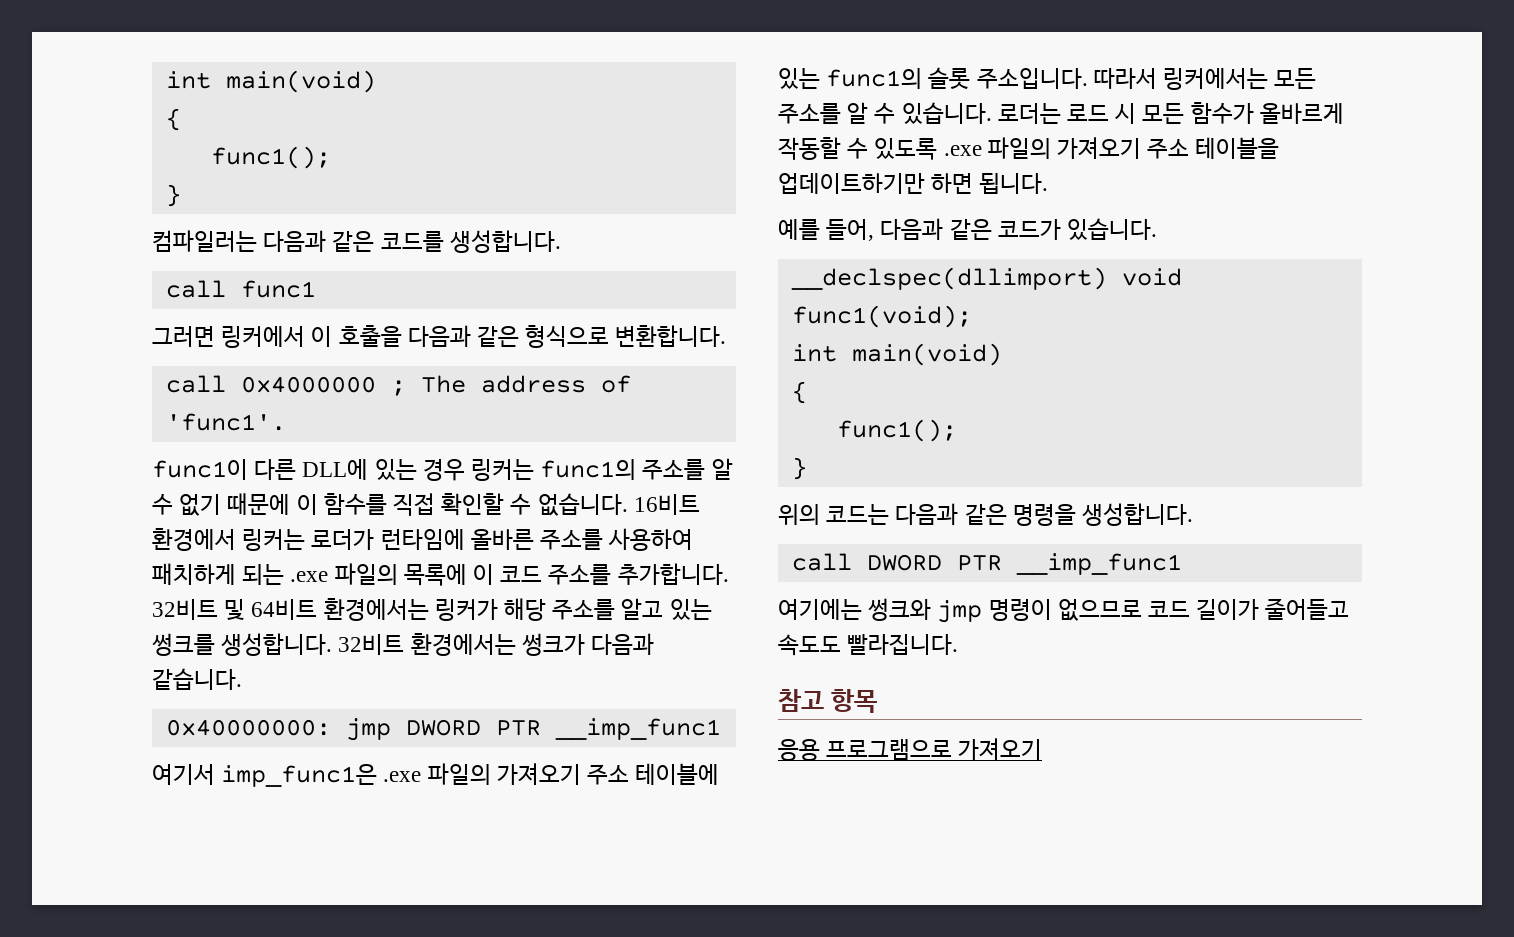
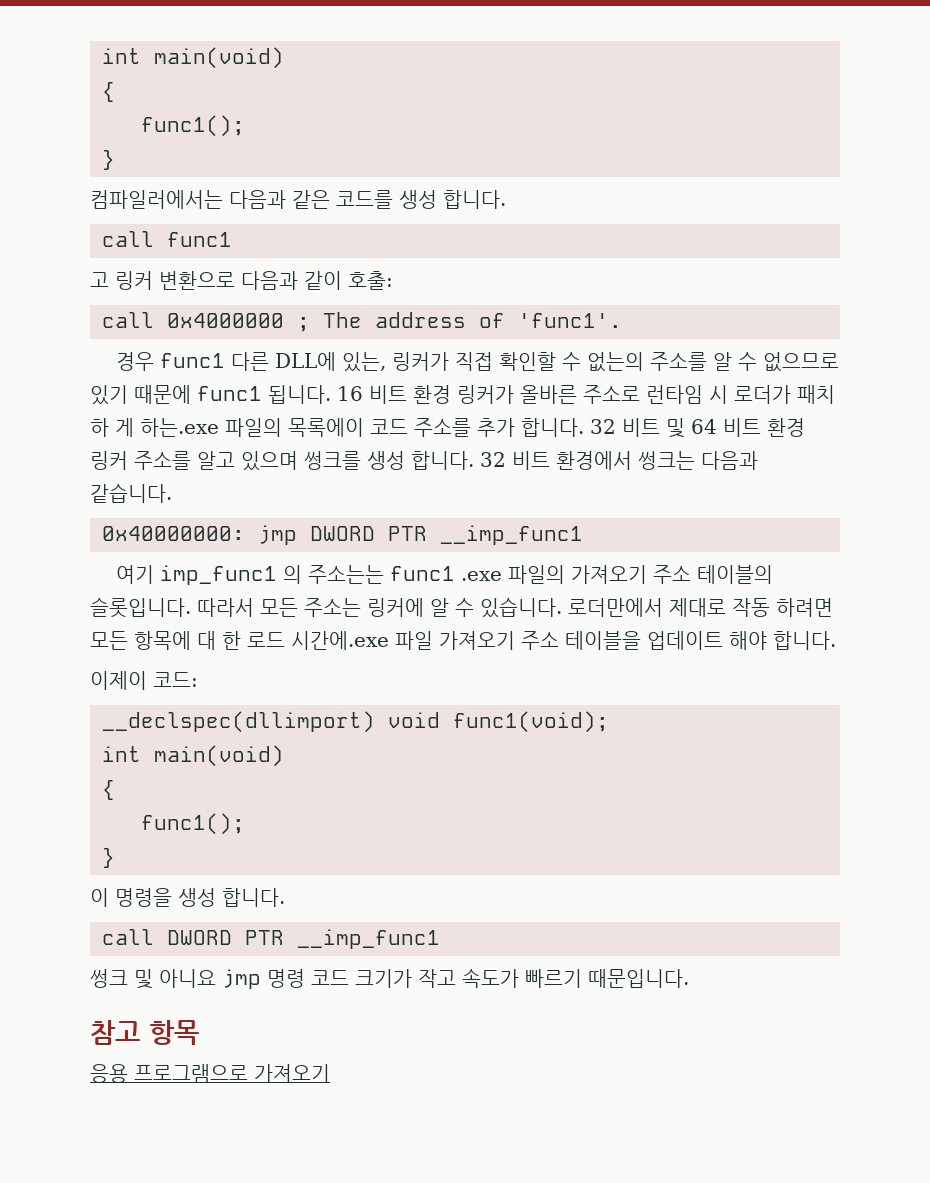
[165,70,376,93] [165,108,181,131] [210,146,331,169] [165,184,181,207] [152,230,257,252] int main(void) // { // func1(); // } // 컴파일러는 -> [102,47,284,69] [102,82,115,102] [141,115,245,137] [102,150,115,170] [90,190,223,209] int main(void) // { // func1(); // } // 컴파일러에서는
[449,230,561,253] 생성합니다. -> [399,190,506,209] 생성 합니다.
[152,325,727,348] 그러면 링커에서 이 호출을 다음과 같은 형식으로 변환합니다. -> [90,271,393,290] 고 링커 변환으로 다음과 같이 호출:
[152,458,733,481] [152,493,700,516] [152,528,694,551] [152,563,729,586] [152,598,712,621] [152,633,585,656] func1이 다른 DLL에 있는 경우 링커는 func1의 주소를 알 수 없기 때문에 이 함수를 직접 확인할 수 없습니다. 16비트 환경에서 링커는 로더가 런타임에 올바른 주소를 사용하여 패치하게 되는 .exe 파일의 목록에 이 코드 주소를 추가합니다. 32비트 및 64비트 환경에서는 링커가 해당 주소를 알고 있는 썽크를 생성합니다. 32비트 환경에서는 썽크가 -> [116,352,840,372] [90,385,835,405] [90,418,805,438] [90,451,695,471] 경우 func1 다른 DLL에 있는, 링커가 직접 확인할 수 없는의 주소를 알 수 없으므로 있기 때문에 func1 됩니다. 16 비트 환경 링커가 올바른 주소로 런타임 시 로더가 패치 하 게 하는.exe 파일의 목록에이 코드 주소를 추가 합니다. 32 비트 및 64 비트 환경 링커 주소를 알고 있으며 썽크를 생성 합니다. 32 비트 환경에서 썽크는
[152,763,720,787] [778,67,1317,90] [778,102,1344,124] [778,137,1280,160] [778,173,1049,194] [778,218,1158,241] 여기서 imp_func1은 .exe 파일의 가져오기 주소 테이블에 있는 func1의 슬롯 주소입니다. 따라서 링커에서는 모든 주소를 알 수 있습니다. 로더는 로드 시 모든 함수가 올바르게 작동할 수 있도록 .exe 파일의 가져오기 주소 테이블을 업데이트하기만 하면 됩니다. // 예를 들어, 다음과 같은 코드가 있습니다. -> [116,565,774,585] [90,597,833,618] [90,631,836,650] [90,671,198,690] 여기 imp_func1 의 주소는는 func1 .exe 파일의 가져오기 주소 테이블의 슬롯입니다. 따라서 모든 주소는 링커에 알 수 있습니다. 로더만에서 제대로 작동 하려면 모든 항목에 대 한 로드 시간에.exe 파일 가져오기 주소 테이블을 업데이트 해야 합니다. // 이제이 코드:
[778,503,1194,526] [791,553,1182,575] [778,598,1350,623] [778,634,959,656] 위의 코드는 다음과 같은 명령을 생성합니다. // call DWORD PTR __imp_func1 // 여기에는 썽크와 jmp 명령이 없으므로 코드 길이가 줄어들고 속도도 빨라집니다. -> [90,888,285,907] [102,929,440,949] [90,968,689,989] 이 명령을 생성 합니다. // call DWORD PTR __imp_func1 // 썽크 및 아니요 jmp 명령 코드 크기가 작고 속도가 빠르기 때문입니다.

